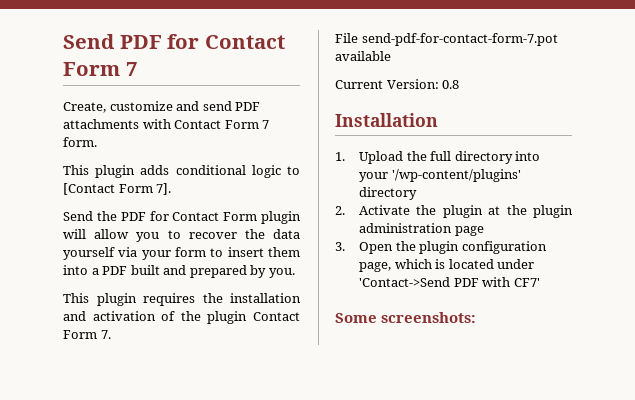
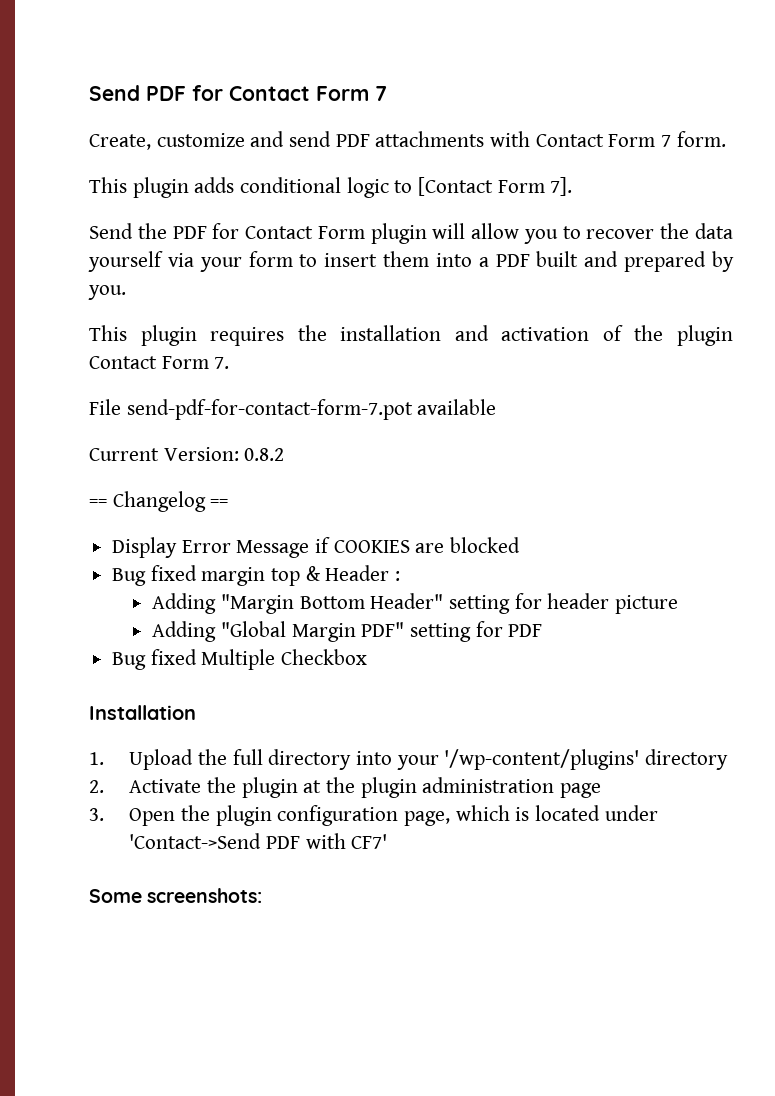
[442,80,460,89] 0.8 -> [244,448,285,461] [89,491,229,512] [112,537,521,558] [112,565,401,586] [152,593,679,614] [152,621,543,642] [112,649,368,670] 0.8.2 // == Changelog == // Display Error Message if COOKIES are blocked // Bug fixed margin top & Header : // Adding "Margin Bottom Header" setting for header picture // Adding "Global Margin PDF" setting for PDF // Bug fixed Multiple Checkbox

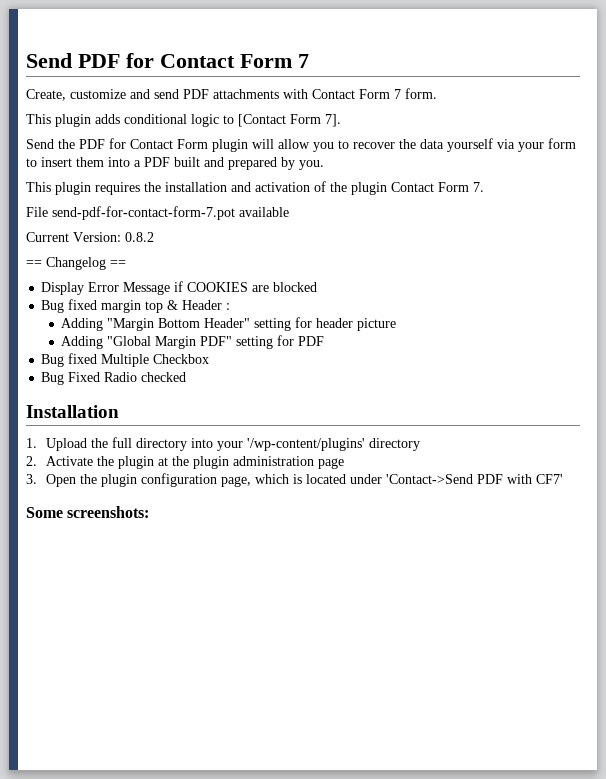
(368, 657) none -> [41,372,187,385] // Bug Fixed Radio checked

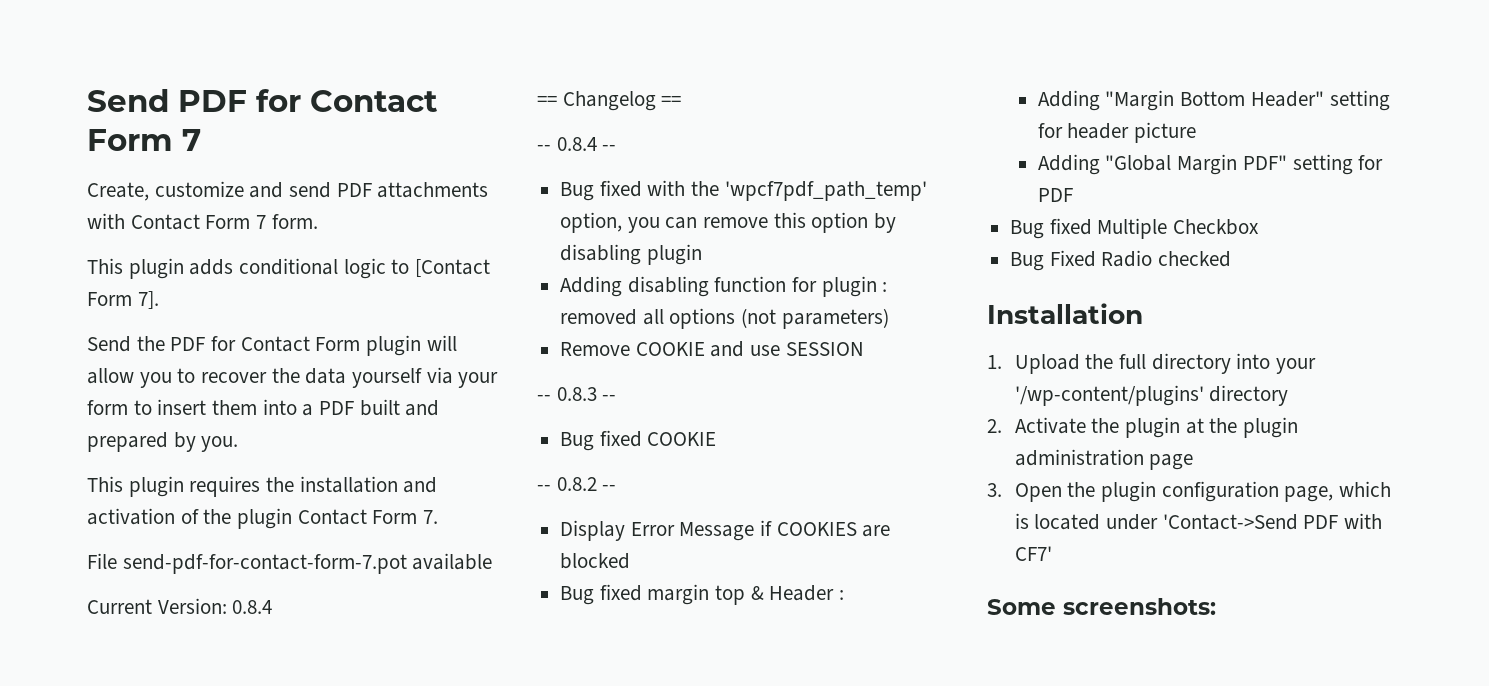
[125,232,154,242] 0.8.2 -> [232,600,273,614] 0.8.4
(126, 263) none -> [537,137,617,151] [560,180,927,201] [560,212,897,233] [560,244,702,265] [560,276,888,297] [560,308,889,329] [560,341,864,357] [537,387,617,401] [560,430,717,451] [537,477,617,491] // -- 0.8.4 -- // Bug fixed with the 'wpcf7pdf_path_temp' option, you can remove this option by disabling plugin // Adding disabling function for plugin : removed all options (not parameters) // Remove COOKIE and use SESSION // -- 0.8.3 -- // Bug fixed COOKIE // -- 0.8.2 --

